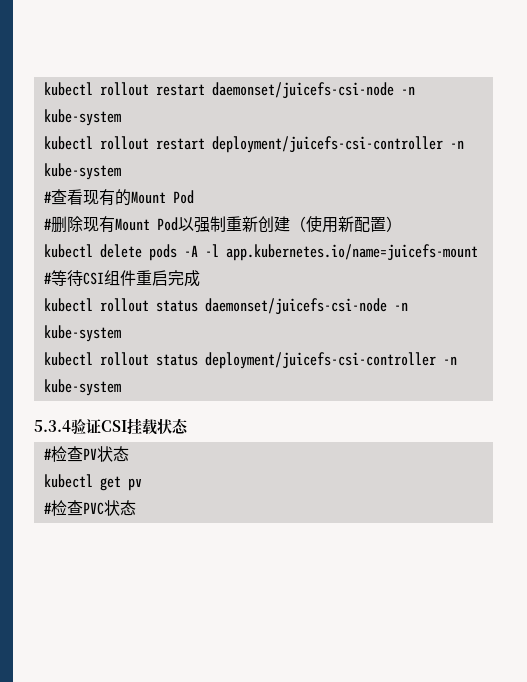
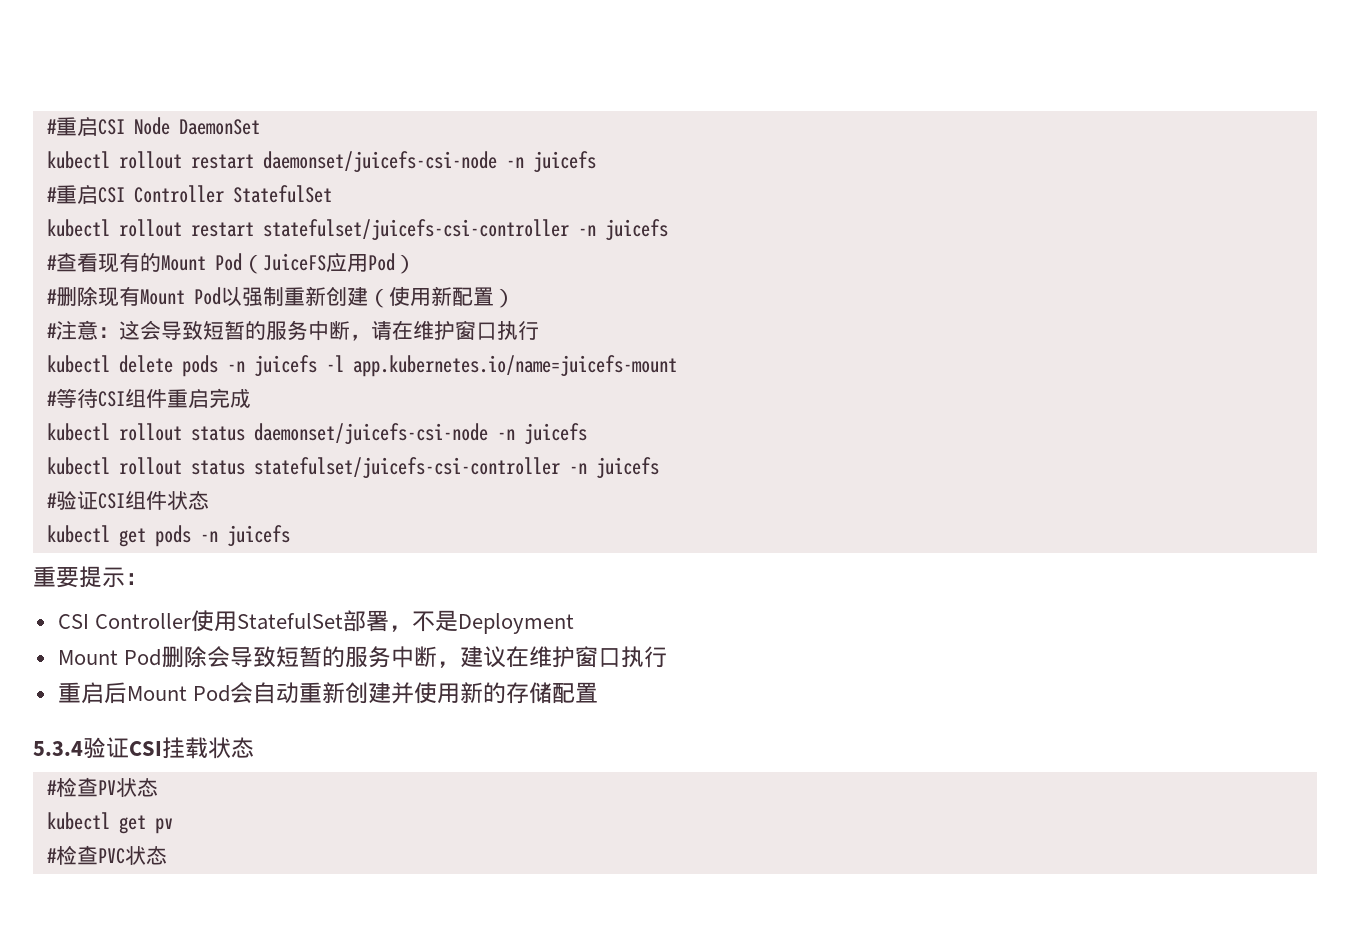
(43, 89) none -> [46,116,260,136] #重启CSI Node DaemonSet //
[43,109,121,126] [43,136,464,153] [43,163,121,180] kube-system // kubectl rollout restart deployment/juicefs-csi-controller -n kube-system -> [532,151,596,173] [46,184,332,204] [46,219,668,241] juicefs // #重启CSI Controller StatefulSet // kubectl rollout restart statefulset/juicefs-csi-controller -n juicefs
(194, 197) none -> [241,252,416,274] （JuiceFS应用Pod）
(402, 224) none -> [46,320,539,341] // #注意：这会导致短暂的服务中断，请在维护窗口执行
[183,245,198,257] -A -> [226,355,317,377] -n juicefs
[43,325,121,342] [43,352,457,369] [43,379,121,396] kube-system // kubectl rollout status deployment/juicefs-csi-controller -n kube-system -> [523,423,587,445] [46,457,659,479] [46,491,209,510] [46,525,290,547] [33,566,148,588] [57,610,574,634] [57,646,667,668] [57,682,598,704] juicefs // kubectl rollout status statefulset/juicefs-csi-controller -n juicefs // #验证CSI组件状态 // kubectl get pods -n juicefs // 重要提示： // CSI Controller使用StatefulSet部署，不是Deployment // Mount Pod删除会导致短暂的服务中断，建议在维护窗口执行 // 重启后Mount Pod会自动重新创建并使用新的存储配置

